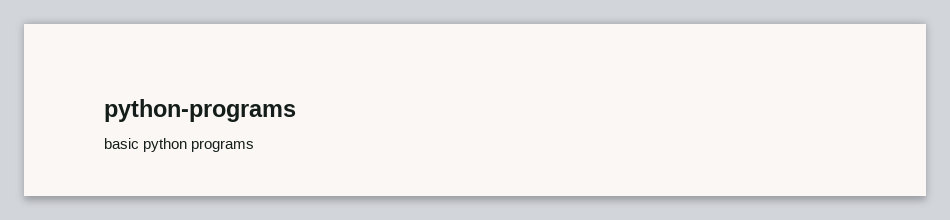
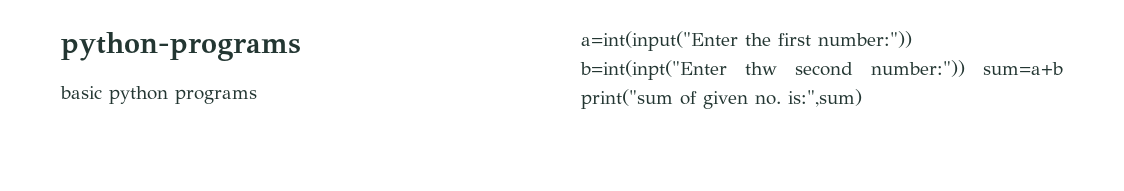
(255, 146) none -> [581,31,912,51] [580,60,1063,80] [581,89,862,109] // a=int(input("Enter the first number:")) b=int(inpt("Enter thw second number:")) sum=a+b print("sum of given no. is:",sum)

